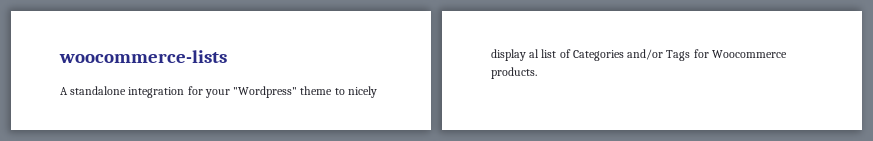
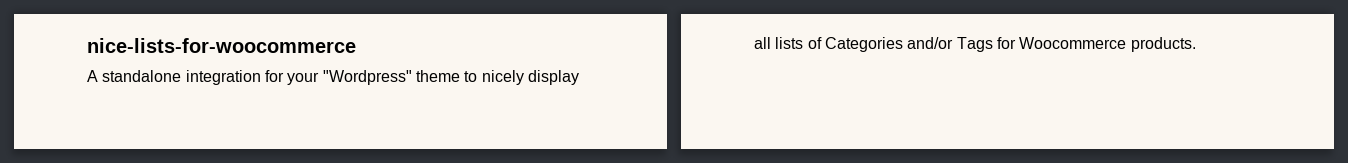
[59,50,227,63] woocommerce-lists -> [87,38,356,53] nice-lists-for-woocommerce
[529,49,557,58] al list -> [754,37,804,49] all lists

